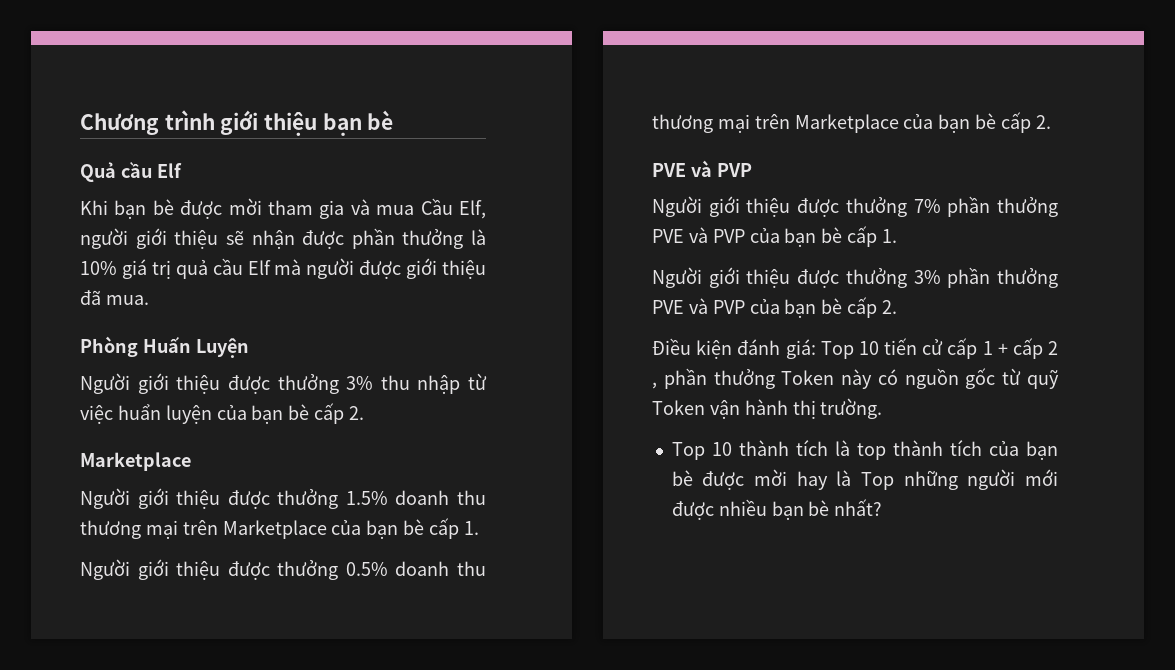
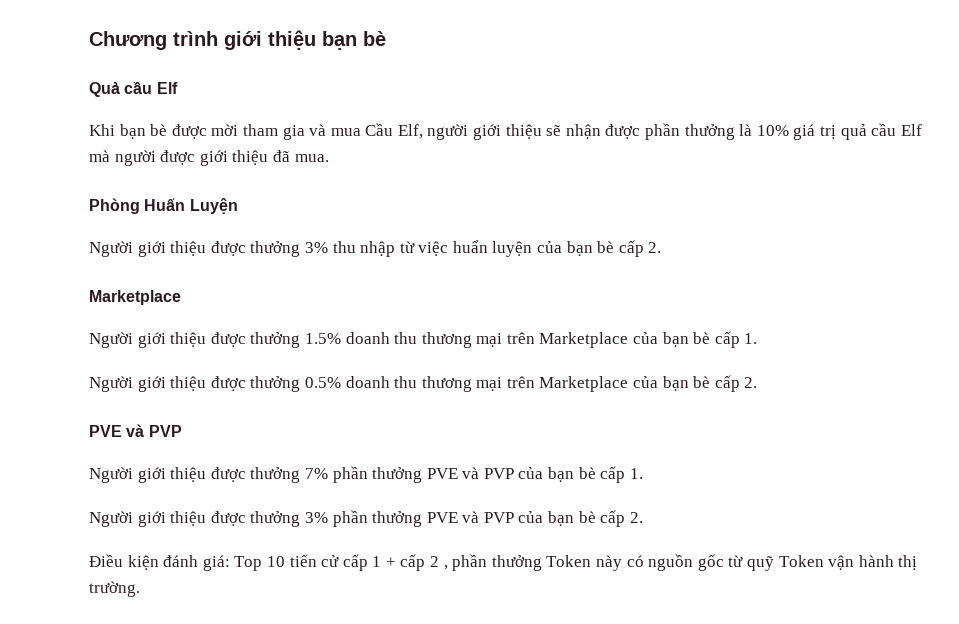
[671,440,1058,460] [671,469,1058,490] [671,499,883,520] // Top 10 thành tích là top thành tích của bạn bè được mời hay là Top những người mới được nhiều bạn bè nhất? -> (140, 589) none

